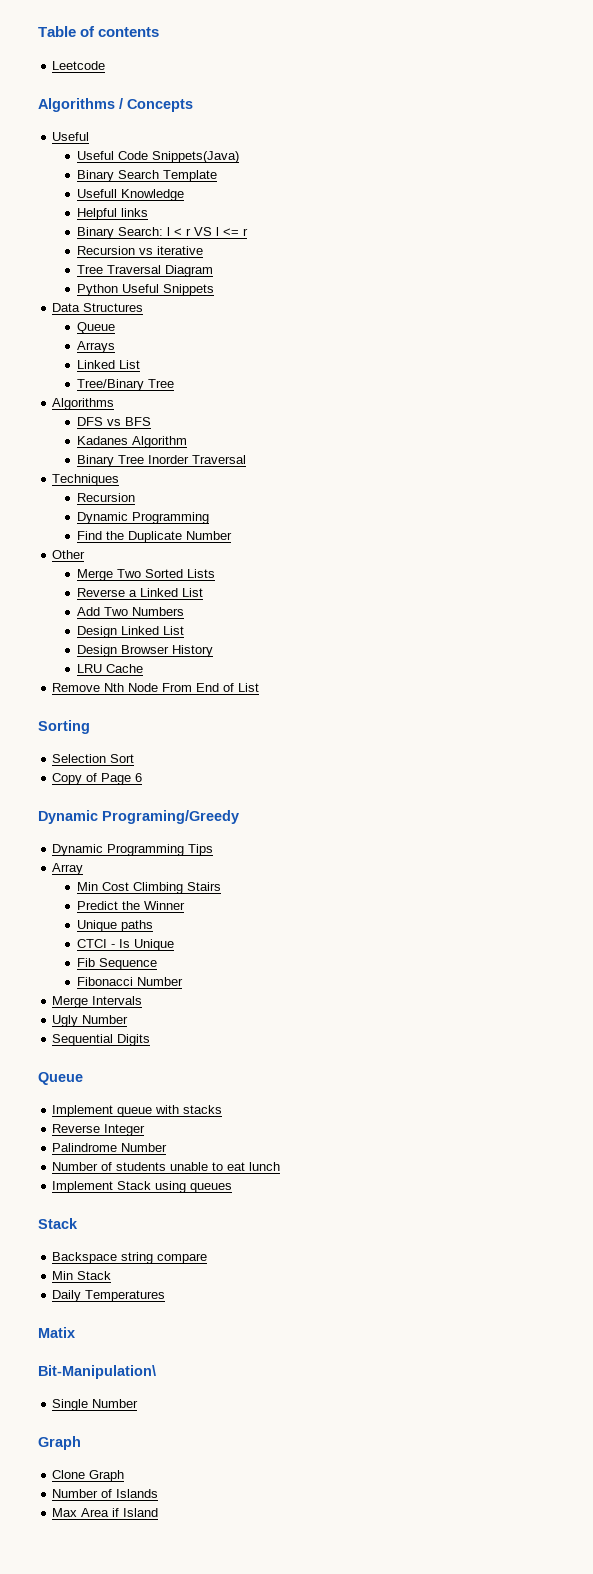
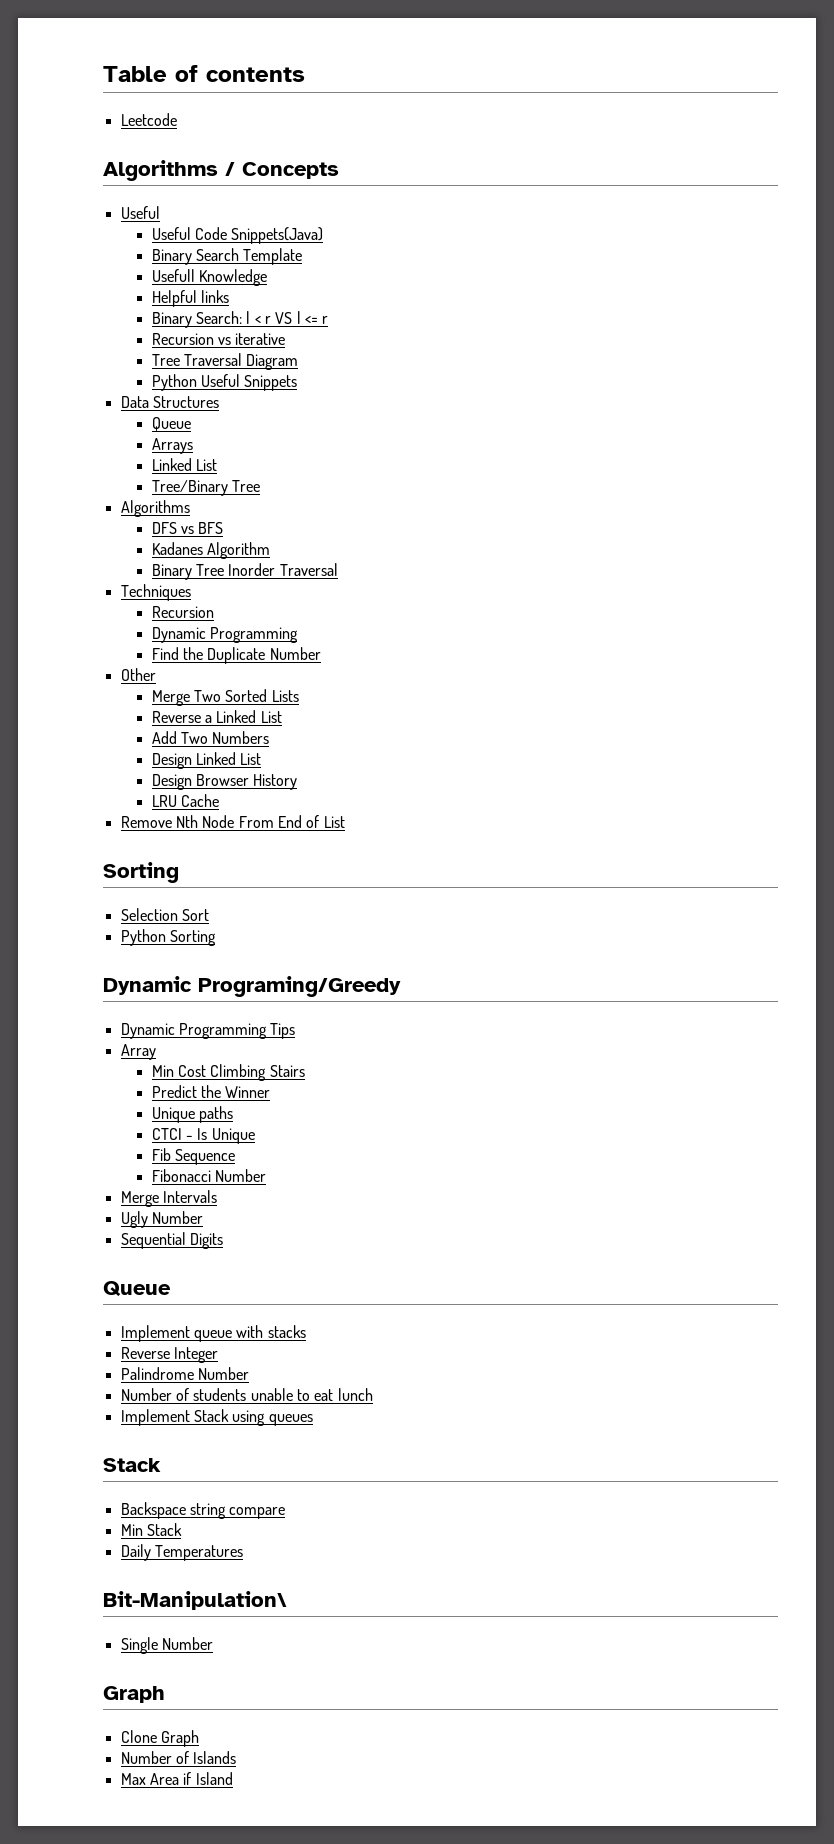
[52,773,143,785] Copy of Page 6 -> [120,929,216,946] Python Sorting
[38,1327,75,1338] // Matix -> (243, 1553) none

